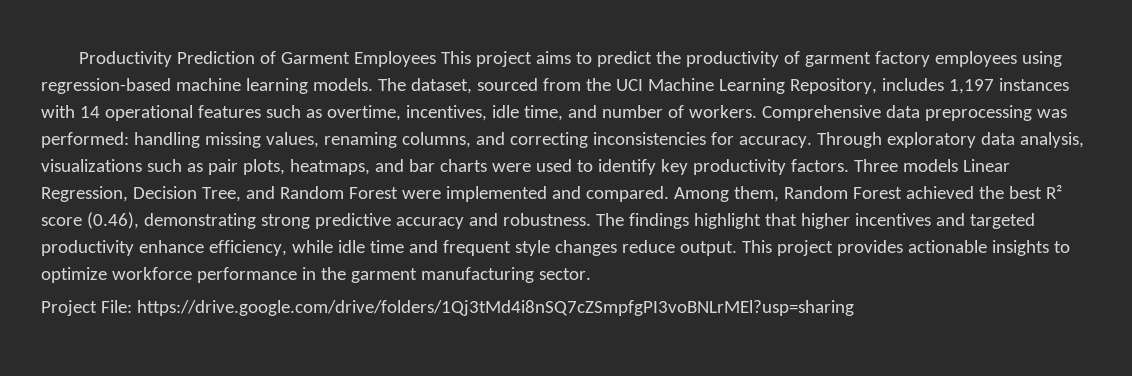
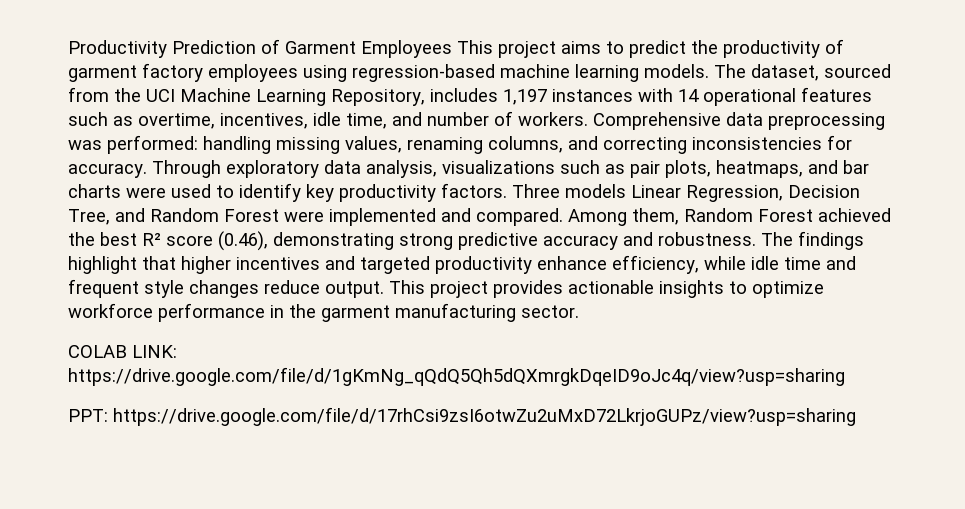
[41,300,854,316] Project File: https://drive.google.com/drive/folders/1Qj3tMd4i8nSQ7cZSmpfgPI3voBNLrMEl?usp=sharing -> [68,345,177,358] [68,367,845,386] [68,407,856,426] COLAB LINK: https://drive.google.com/file/d/1gKmNg_qQdQ5Qh5dQXmrgkDqeID9oJc4q/view?usp=sharing // PPT: https://drive.google.com/file/d/17rhCsi9zsI6otwZu2uMxD72LkrjoGUPz/view?usp=sharing

